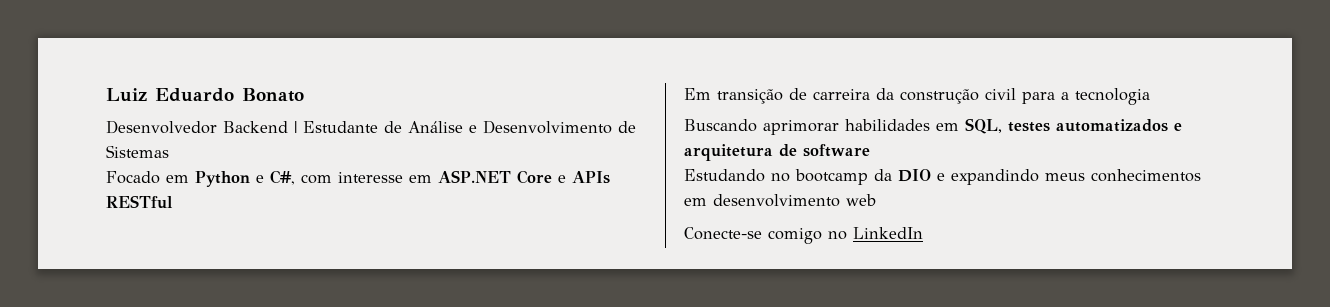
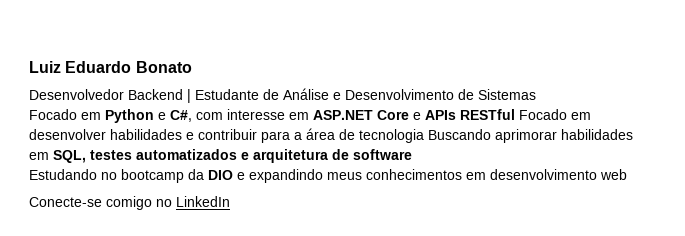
[684,88,1069,104] // Em transição de carreira da construção civil para a -> [519,109,591,120] [29,128,355,143] Focado em desenvolver habilidades e contribuir para a área de
(1150, 96) // -> (424, 136) none

